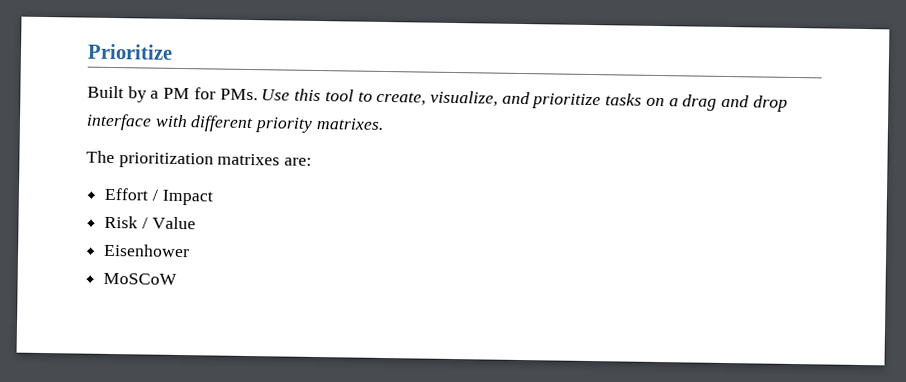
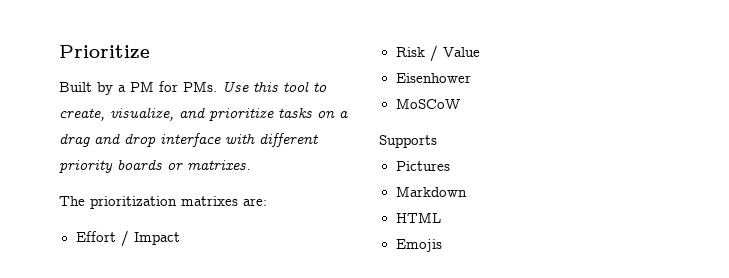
(314, 125) none -> [117,159,183,170] boards or
(178, 278) none -> [379,135,437,148] [395,161,450,171] [395,186,467,197] [395,212,441,223] [395,239,442,252] // Supports // Pictures // Markdown // HTML // Emojis

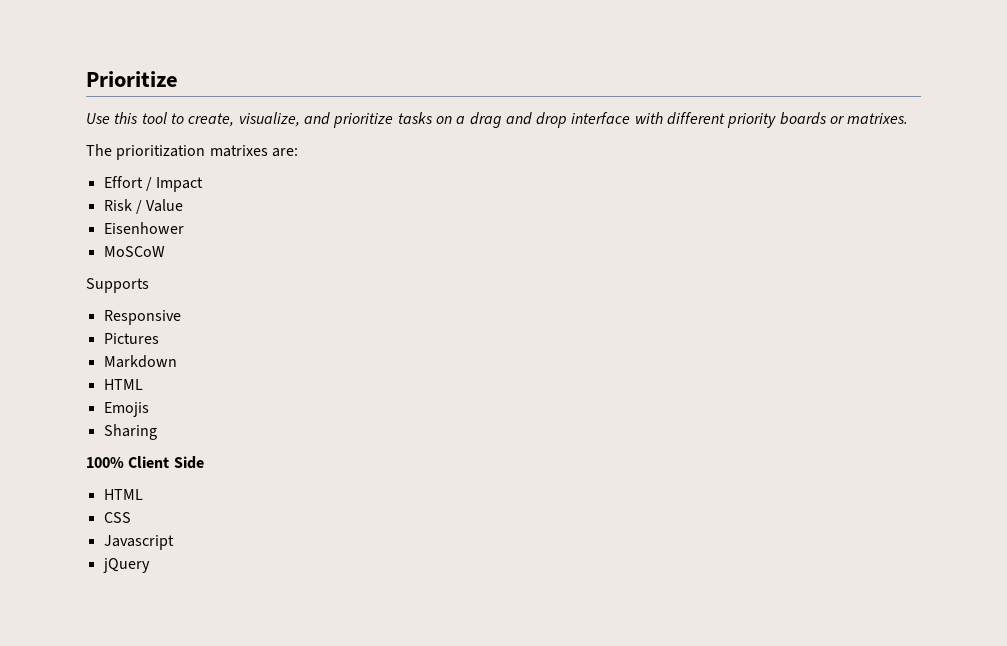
[59,81,217,95] Built by a PM for PMs. -> (178, 79) none
(437, 141) none -> [103,310,181,325] // Responsive
(442, 245) none -> [103,424,157,440] [86,456,204,469] [103,489,143,500] [103,512,131,523] [103,535,174,550] [102,558,150,573] // Sharing // 100% Client Side // HTML // CSS // Javascript // jQuery

